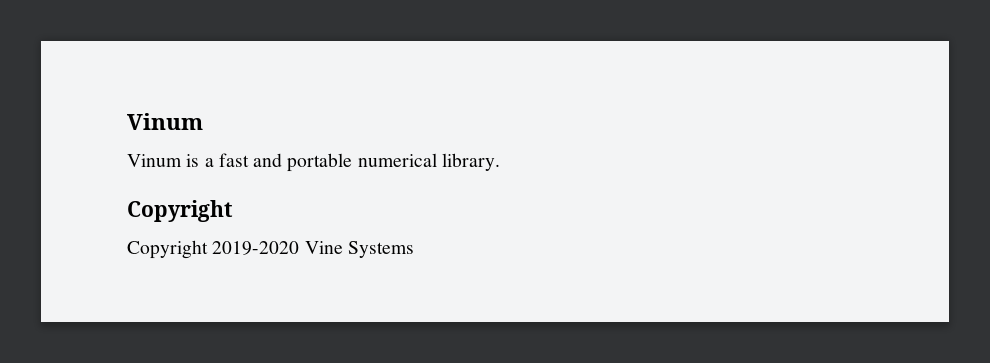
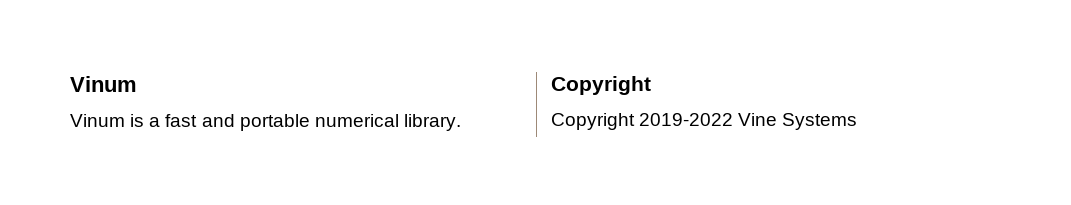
[212,241,300,255] 2019-2020 -> [639,113,734,126] 2019-2022

